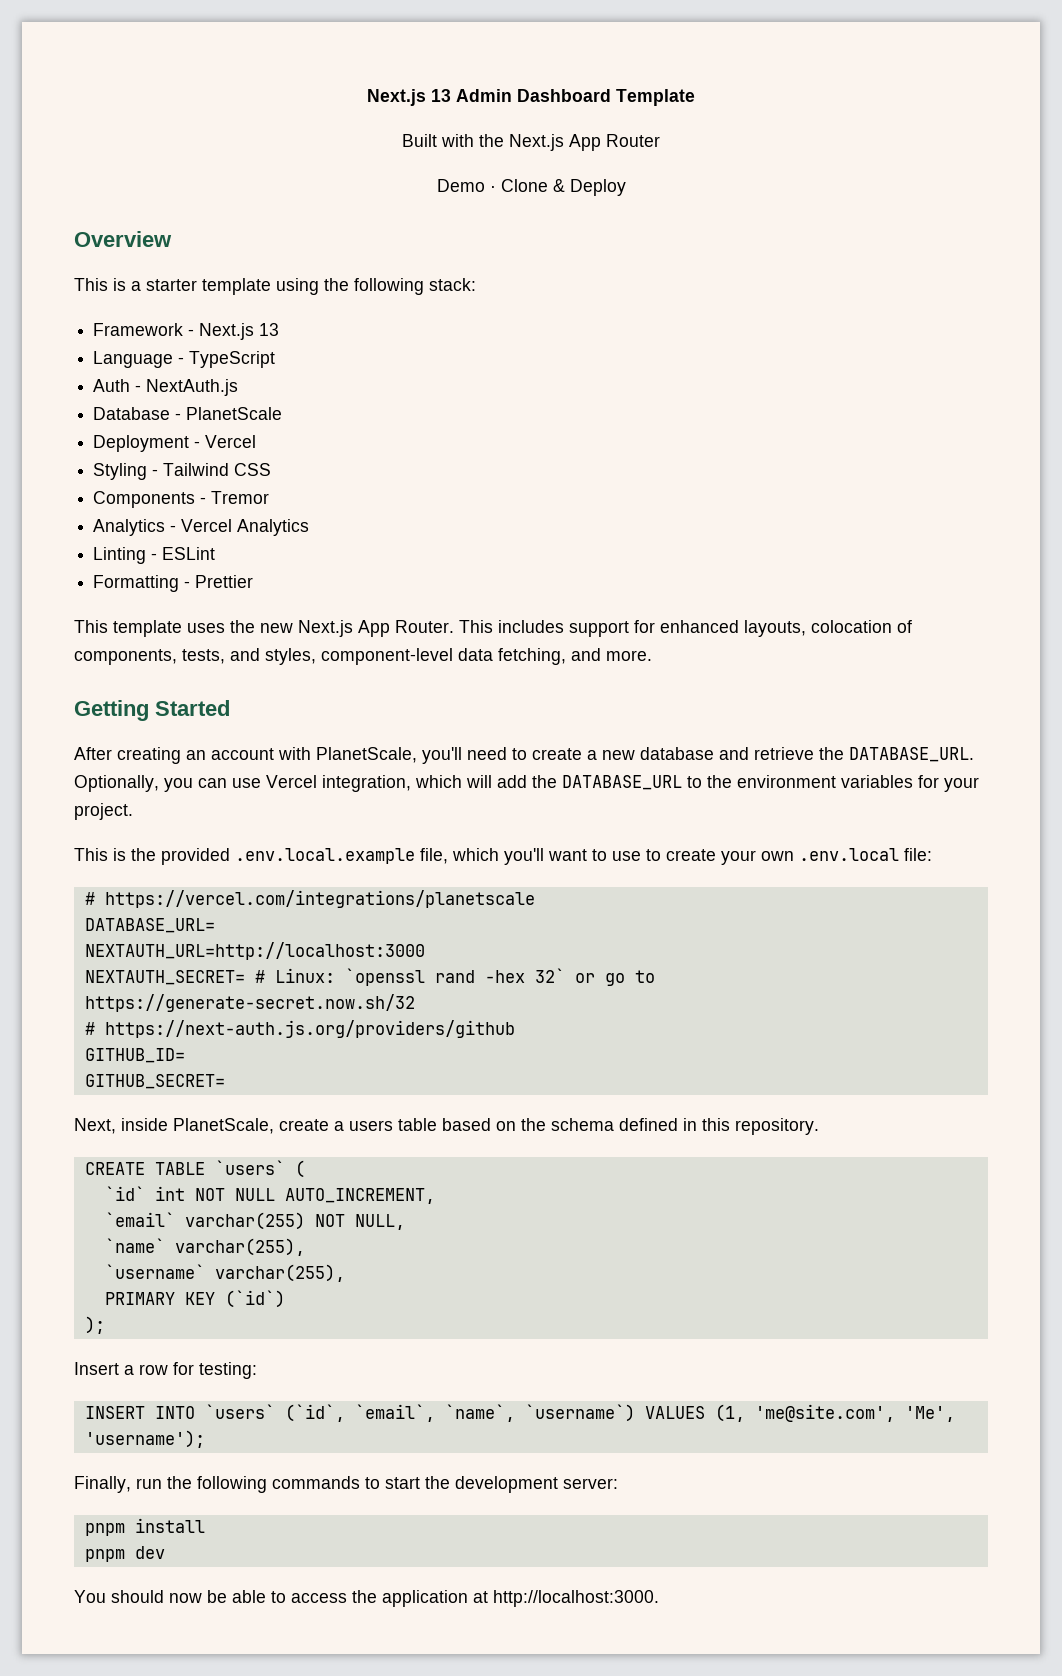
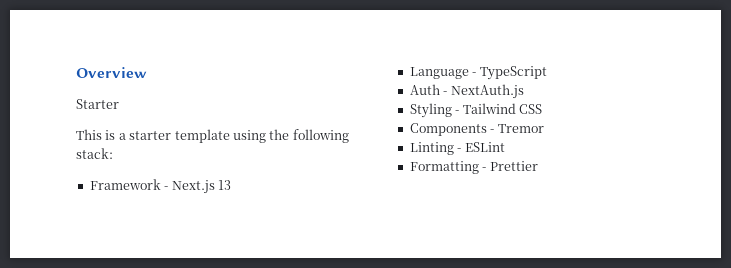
[367,89,695,106] [402,134,660,151] [436,179,626,196] [74,231,172,247] Next.js 13 Admin Dashboard Template // Built with the Next.js App Router // Demo · Clone & Deploy // Overview -> [76,67,147,78] [76,99,119,109] Overview // Starter
[93,407,283,420] [93,435,257,452] // Database - PlanetScale // Deployment - Vercel -> (524, 91) none
[93,519,310,536] // Analytics - Vercel Analytics -> (544, 128) none
[74,620,912,637] [74,648,652,665] [74,700,230,721] [74,747,974,764] [74,775,979,792] [74,803,133,820] [74,848,932,865] [84,890,535,908] [84,918,215,933] [84,942,425,960] [84,968,655,986] [84,994,415,1012] [84,1020,515,1038] [84,1048,185,1063] [84,1074,225,1089] [74,1118,819,1135] [84,1160,305,1178] [104,1186,435,1204] [104,1212,405,1230] [104,1238,305,1256] [104,1264,345,1282] [104,1290,285,1308] [84,1316,105,1334] [74,1362,257,1379] [84,1404,955,1422] [84,1430,205,1448] [74,1476,618,1493] [84,1518,205,1536] [84,1546,165,1562] [74,1590,659,1607] // This template uses the new Next.js App Router. This includes support for enhanced layouts, colocation of components, tests, and styles, component-level data fetching, and more. // Getting Started // After creating an account with PlanetScale, you'll need to create a new database and retrieve the DATABASE_URL. Optionally, you can use Vercel integration, which will add the DATABASE_URL to the environment variables for your project. // This is the provided .env.local.example file, which you'll want to use to create your own .env.local file: // # https://vercel.com/integrations/planetscale // DATABASE_URL= // NEXTAUTH_URL=http://localhost:3000 // NEXTAUTH_SECRET= # Linux: `openssl rand -hex 32` or go to https://generate-secret.now.sh/32 // # https://next-auth.js.org/providers/github // GITHUB_ID= // GITHUB_SECRET= // Next, inside PlanetScale, create a users table based on the schema defined in this repository. // CREATE TABLE `users` ( // `id` int NOT NULL AUTO_INCREMENT, // `email` varchar(255) NOT NULL, // `name` varchar(255), // `username` varchar(255), // PRIMARY KEY (`id`) // ); // Insert a row for testing: // INSERT INTO `users` (`id`, `email`, `name`, `username`) VALUES (1, 'me@site.com', 'Me', 'username'); // Finally, run the following commands to start the development server: // pnpm install // pnpm dev // You should now be able to access the application at http://localhost:3000. -> (538, 166) none

